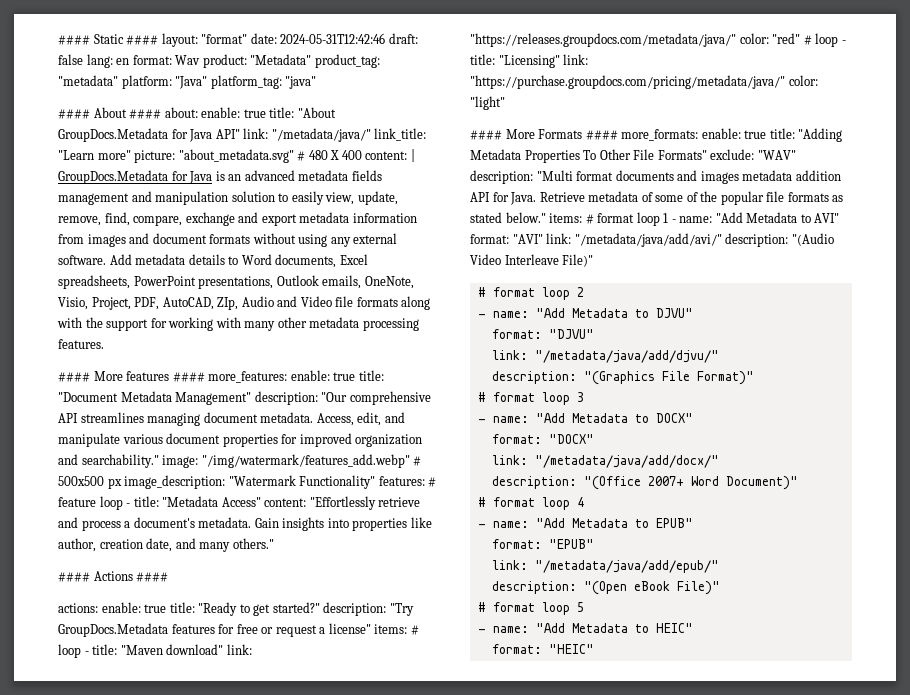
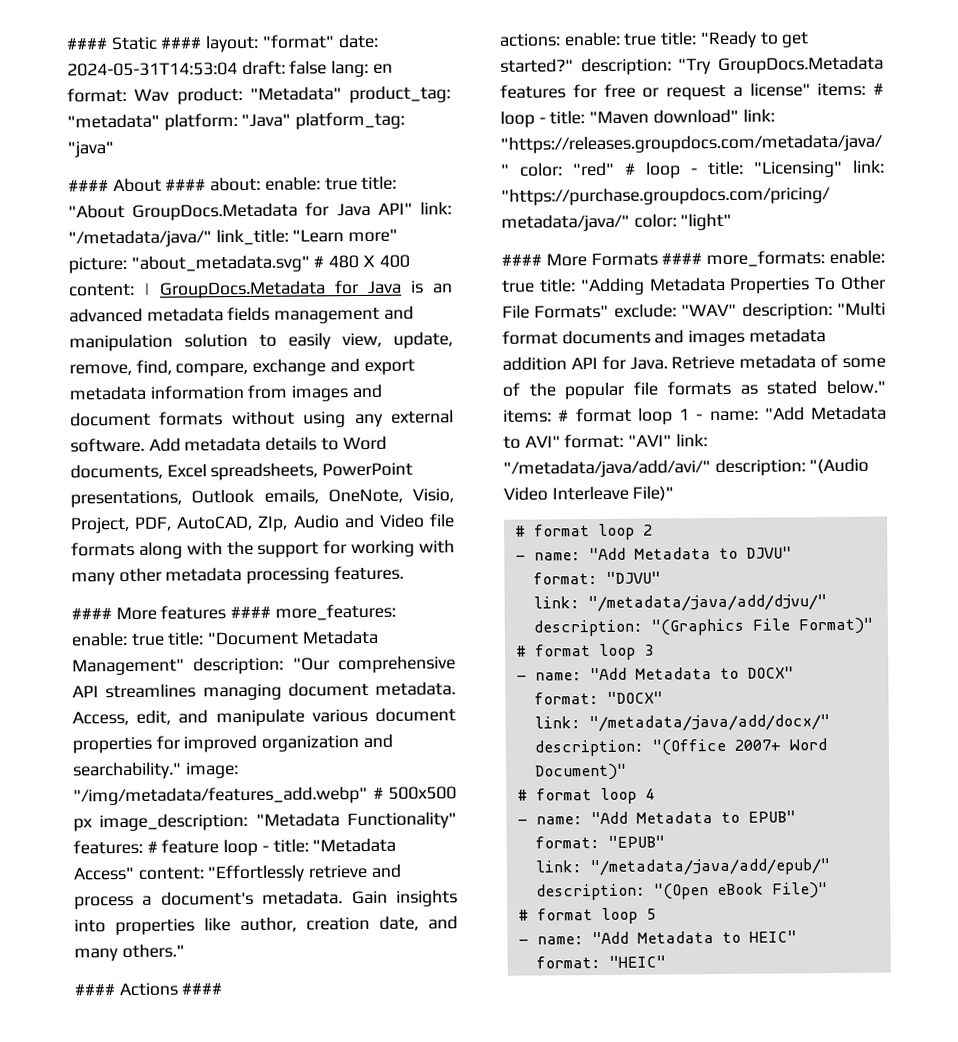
[280,33,386,44] 2024-05-31T12:42:46 -> [67,62,238,77] 2024-05-31T14:53:04
[201,454,410,468] "/img/watermark/features_add.webp" -> [73,785,368,806] "/img/metadata/features_add.webp"
[228,475,296,486] "Watermark -> [255,812,340,827] "Metadata

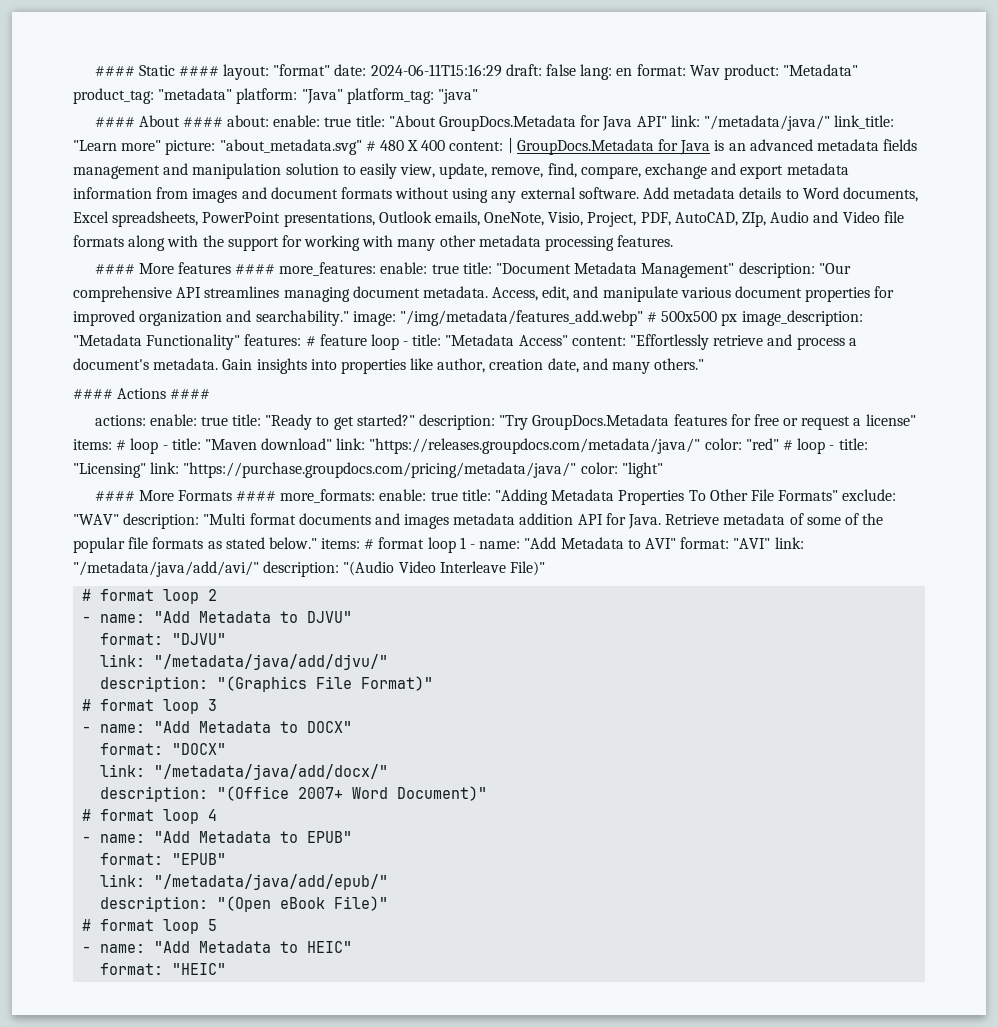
[67,62,238,77] 2024-05-31T14:53:04 -> [370,64,502,77] 2024-06-11T15:16:29

